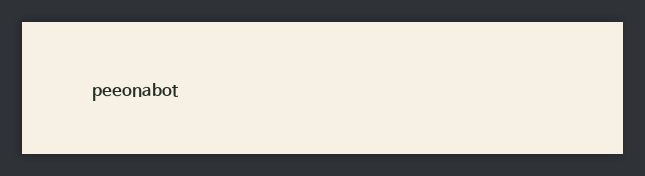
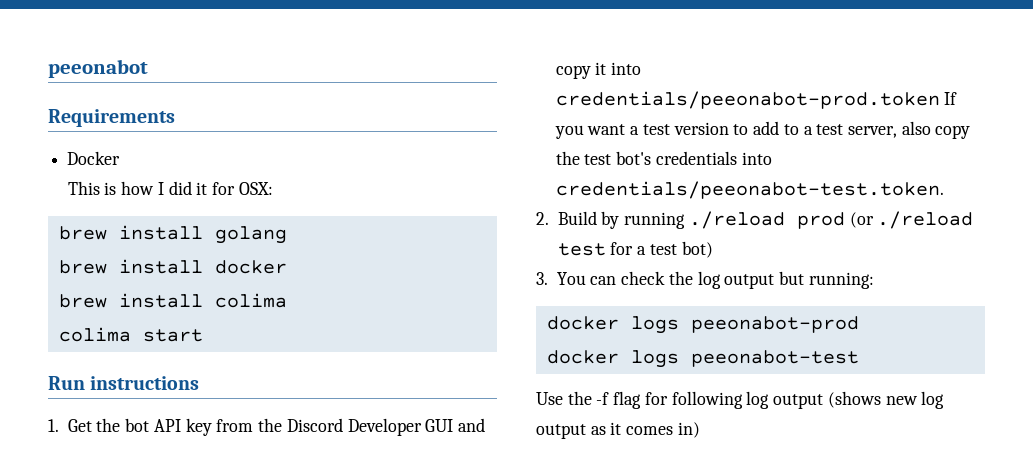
(179, 92) none -> [48,109,175,127] [67,151,121,165] [67,181,273,195] [58,225,287,244] [58,259,287,274] [58,293,287,308] [58,327,203,342] [48,376,200,390] [48,418,485,436] [555,62,642,79] [555,91,958,109] [554,121,971,139] [555,151,772,165] [555,181,944,199] [536,211,974,229] [557,241,713,258] [536,271,874,289] [546,316,859,334] [546,350,859,368] [536,391,945,409] [536,422,700,439] // Requirements // Docker // This is how I did it for OSX: // brew install golang // brew install docker // brew install colima // colima start // Run instructions // 1. Get the bot API key from the Discord Developer GUI and copy it into credentials/peeonabot-prod.token If you want a test version to add to a test server, also copy the test bot's credentials into credentials/peeonabot-test.token. // 2. Build by running ./reload prod (or ./reload test for a test bot) // 3. You can check the log output but running: // docker logs peeonabot-prod // docker logs peeonabot-test // Use the -f flag for following log output (shows new log output as it comes in)

